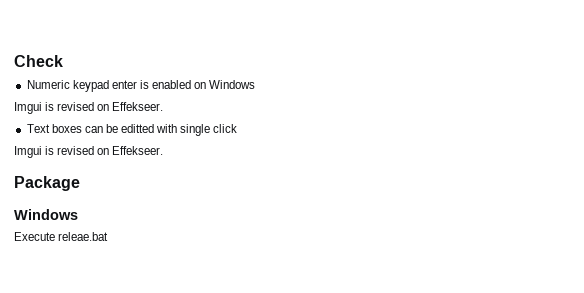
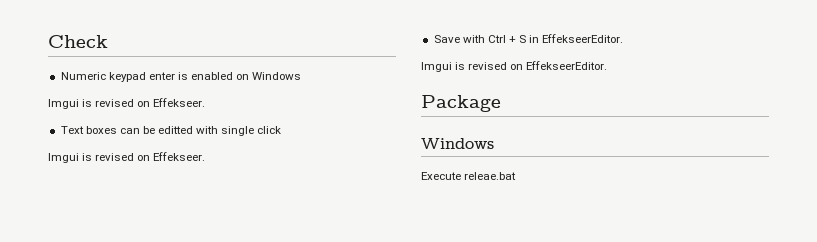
(164, 150) none -> [433,34,624,43] [421,61,608,72] // Save with Ctrl + S in EffekseerEditor. // Imgui is revised on EffekseerEditor.

